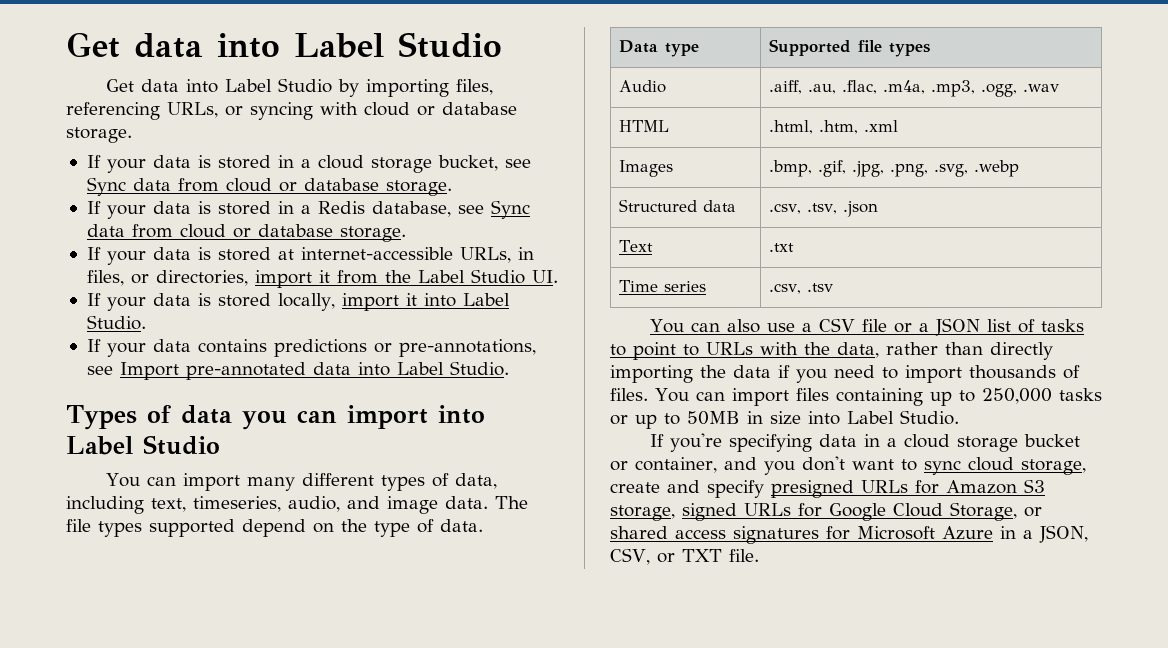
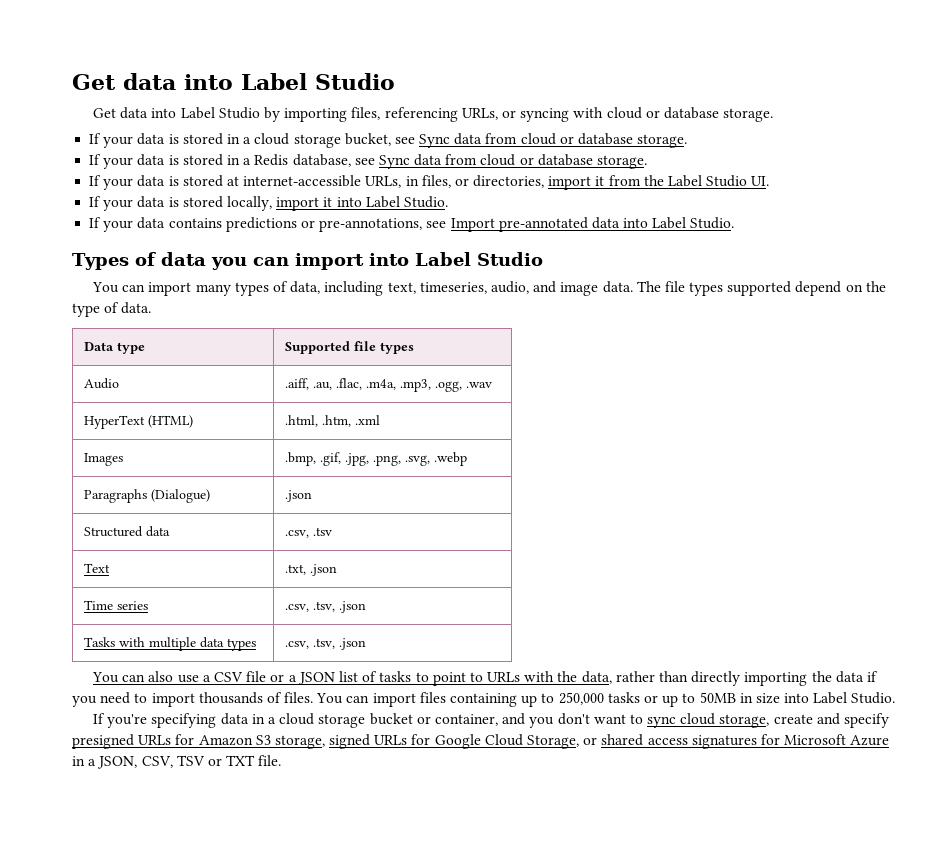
[301,473,374,486] different -> (231, 290) none
[619,120,670,132] HTML -> [84,415,194,429] HyperText (HTML)
(1020, 168) none -> [84,489,211,503] [285,490,313,502] // Paragraphs (Dialogue) | .json
[807,201,879,217] [619,240,654,252] [769,243,795,252] [619,280,707,292] [769,283,834,294] .tsv, .json // Text | .txt // Time series | .csv, .tsv -> [313,527,333,536] [84,563,111,573] [285,564,338,576] [84,600,149,610] [285,601,367,613] [84,637,257,651] [285,638,367,650] .tsv // Text | .txt, .json // Time series | .csv, .tsv, .json // Tasks with multiple data types | .csv, .tsv, .json
(650, 556) none -> [176,755,205,766] TSV

